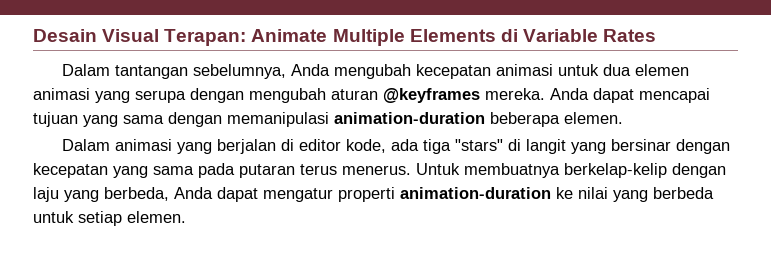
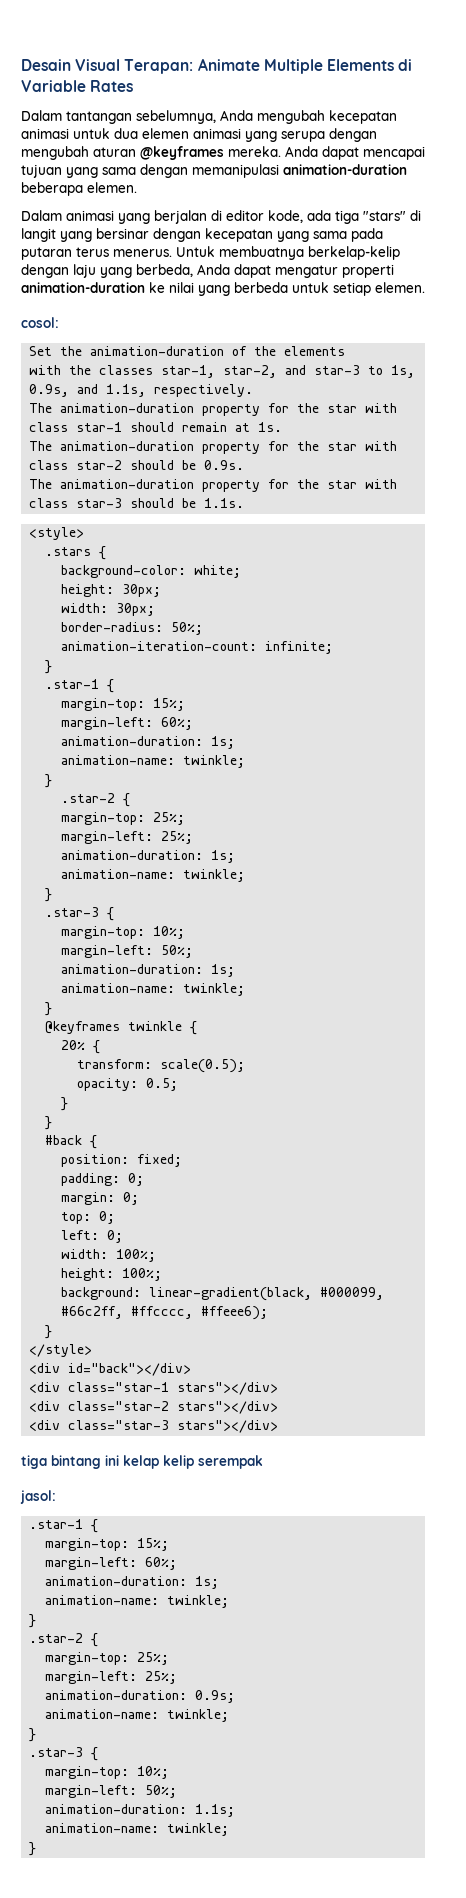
(186, 217) none -> [21,317,59,328] [29,346,346,356] [29,365,416,378] [29,384,254,397] [29,403,398,416] [29,422,283,432] [29,441,398,454] [29,460,245,470] [29,479,398,492] [29,498,245,508] [29,527,85,540] [45,546,107,560] [61,565,242,578] [61,584,162,597] [61,603,156,616] [61,622,204,635] [61,641,334,654] [45,660,53,674] [45,679,115,693] [61,698,186,711] [61,717,194,730] [61,736,236,749] [61,755,246,768] [45,774,53,788] [61,793,131,807] [61,812,186,825] [61,831,194,844] [61,850,236,863] [61,869,246,882] [45,888,53,902] [45,907,115,921] [61,926,186,939] [61,945,194,958] [61,964,236,977] [61,983,246,996] [45,1002,53,1016] [45,1021,198,1035] [61,1040,101,1054] [77,1059,246,1073] [77,1078,179,1091] [61,1097,69,1111] [45,1116,53,1130] [45,1135,98,1149] [61,1154,183,1167] [61,1173,145,1186] [61,1192,140,1205] [61,1211,116,1224] [61,1230,124,1243] [61,1249,157,1262] [61,1268,163,1281] [61,1287,385,1301] [61,1306,269,1320] [45,1325,53,1339] [29,1344,93,1357] [29,1363,192,1376] [29,1382,279,1395] [29,1401,279,1414] [29,1420,279,1433] [21,1455,263,1469] [20,1490,56,1504] [29,1519,99,1533] [45,1538,170,1551] [45,1557,178,1570] [45,1576,220,1589] [45,1595,230,1608] [29,1614,37,1628] [29,1633,99,1647] [45,1652,170,1665] [45,1671,178,1684] [45,1690,236,1703] [45,1709,230,1722] [29,1728,37,1742] [29,1747,99,1761] [45,1766,170,1779] [45,1785,178,1798] [45,1804,236,1817] [45,1823,230,1836] [29,1842,37,1856] // cosol: // Set the animation-duration of the elements // with the classes star-1, star-2, and star-3 to 1s, 0.9s, and 1.1s, respectively. // The animation-duration property for the star with class star-1 should remain at 1s. // The animation-duration property for the star with class star-2 should be 0.9s. // The animation-duration property for the star with class star-3 should be 1.1s. // <style> // .stars { // background-color: white; // height: 30px; // width: 30px; // border-radius: 50%; // animation-iteration-count: infinite; // } // .star-1 { // margin-top: 15%; // margin-left: 60%; // animation-duration: 1s; // animation-name: twinkle; // } // .star-2 { // margin-top: 25%; // margin-left: 25%; // animation-duration: 1s; // animation-name: twinkle; // } // .star-3 { // margin-top: 10%; // margin-left: 50%; // animation-duration: 1s; // animation-name: twinkle; // } // @keyframes twinkle { // 20% { // transform: scale(0.5); // opacity: 0.5; // } // } // #back { // position: fixed; // padding: 0; // margin: 0; // top: 0; // left: 0; // width: 100%; // height: 100%; // background: linear-gradient(black, #000099, #66c2ff, #ffcccc, #ffeee6); // } // </style> // <div id="back"></div> // <div class="star-1 stars"></div> // <div class="star-2 stars"></div> // <div class="star-3 stars"></div> // tiga bintang ini kelap kelip serempak // jasol: // .star-1 { // margin-top: 15%; // margin-left: 60%; // animation-duration: 1s; // animation-name: twinkle; // } // .star-2 { // margin-top: 25%; // margin-left: 25%; // animation-duration: 0.9s; // animation-name: twinkle; // } // .star-3 { // margin-top: 10%; // margin-left: 50%; // animation-duration: 1.1s; // animation-name: twinkle; // }

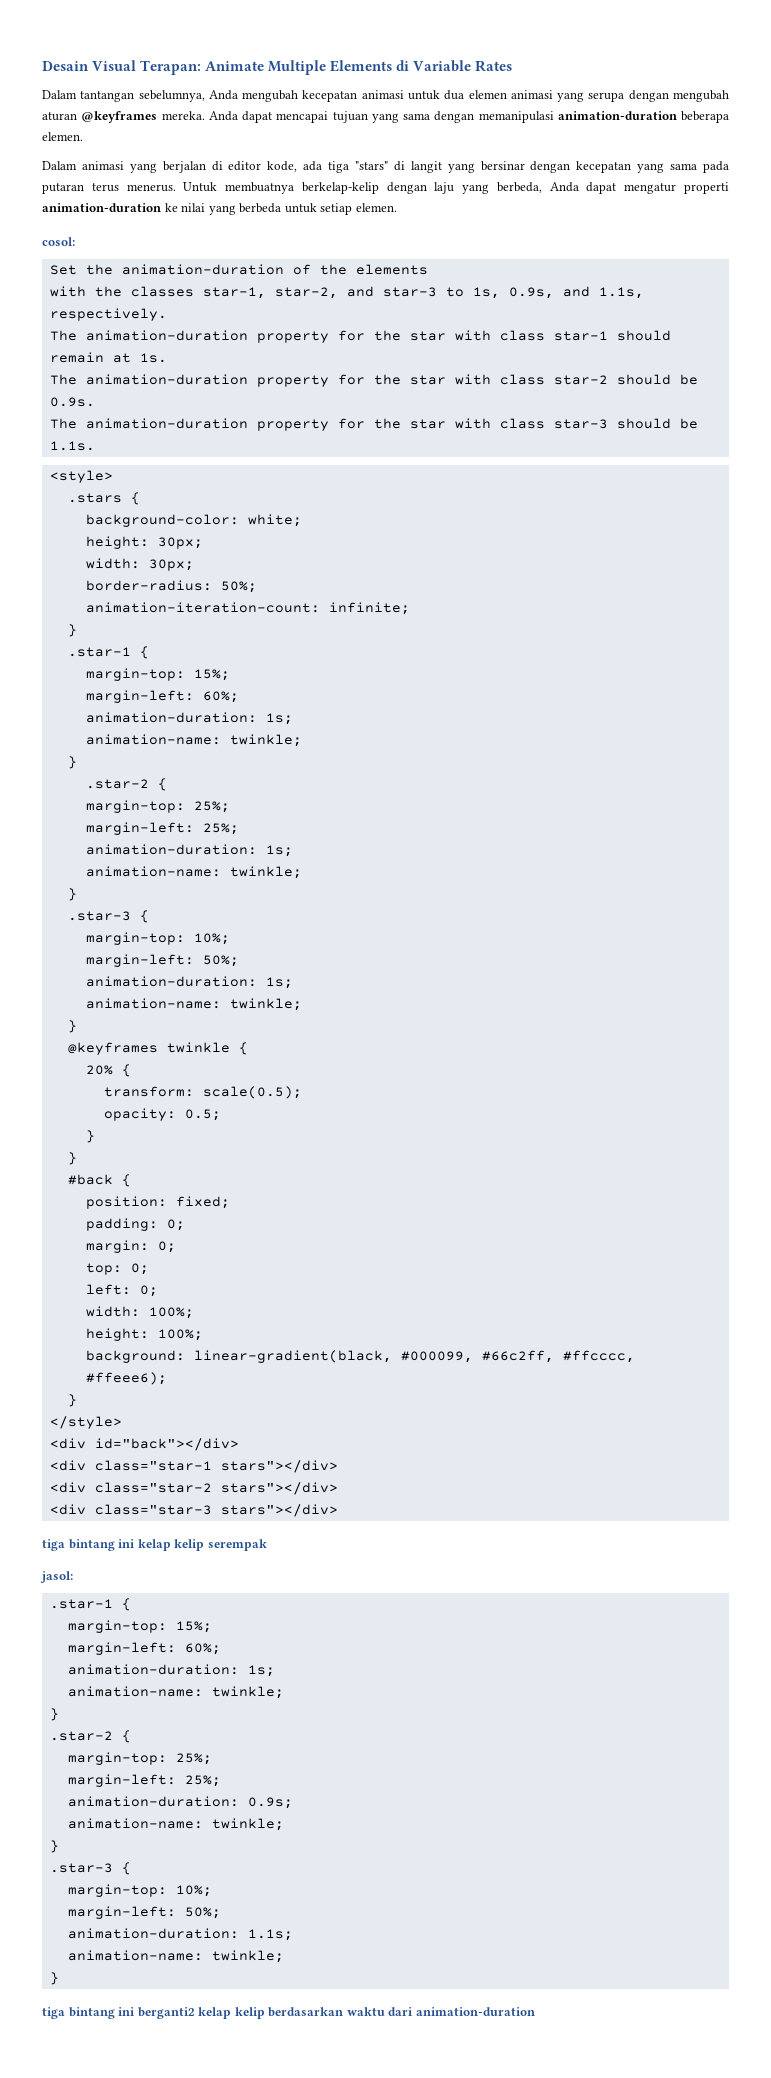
(37, 1849) none -> [42,2007,535,2019] // tiga bintang ini berganti2 kelap kelip berdasarkan waktu dari animation-duration

